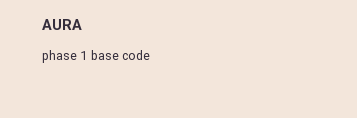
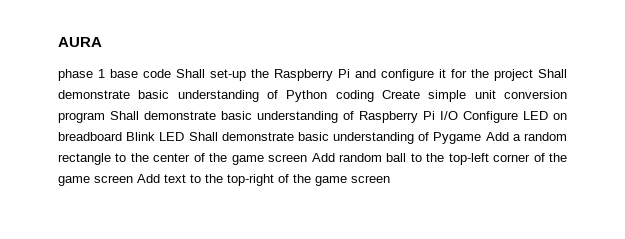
(151, 55) none -> [176,69,567,81] [58,90,567,102] [58,111,567,123] [58,132,567,144] [58,153,567,165] [58,174,390,186] Shall set-up the Raspberry Pi and configure it for the project Shall demonstrate basic understanding of Python coding Create simple unit conversion program Shall demonstrate basic understanding of Raspberry Pi I/O Configure LED on breadboard Blink LED Shall demonstrate basic understanding of Pygame Add a random rectangle to the center of the game screen Add random ball to the top-left corner of the game screen Add text to the top-right of the game screen

